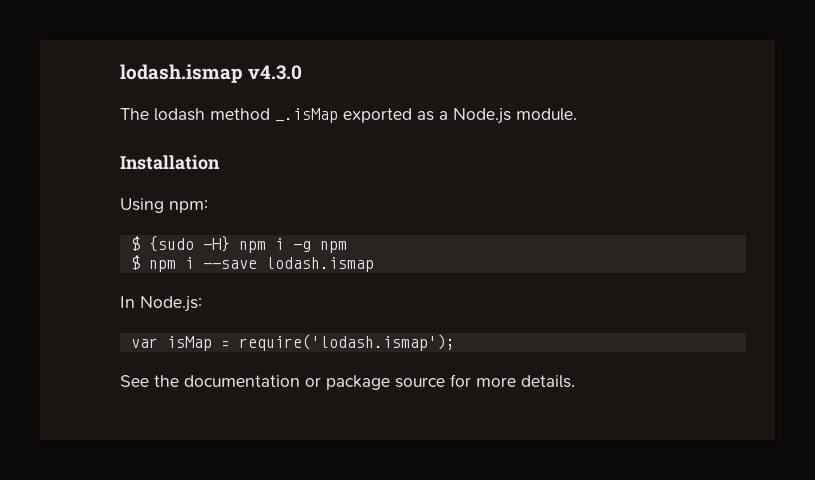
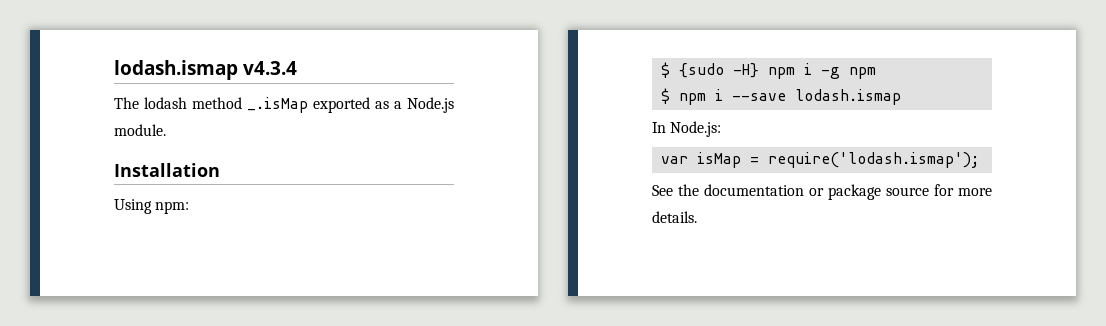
[120,64,303,83] lodash.ismap v4.3.0 -> [114,60,297,80] lodash.ismap v4.3.4

